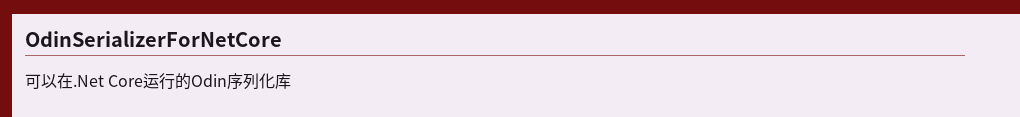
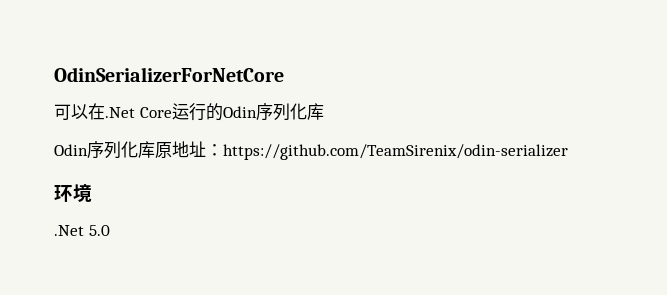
(292, 81) none -> [54,141,568,160] [54,184,92,202] [54,225,110,236] // Odin序列化库原地址：https://github.com/TeamSirenix/odin-serializer // 环境 // .Net 5.0

